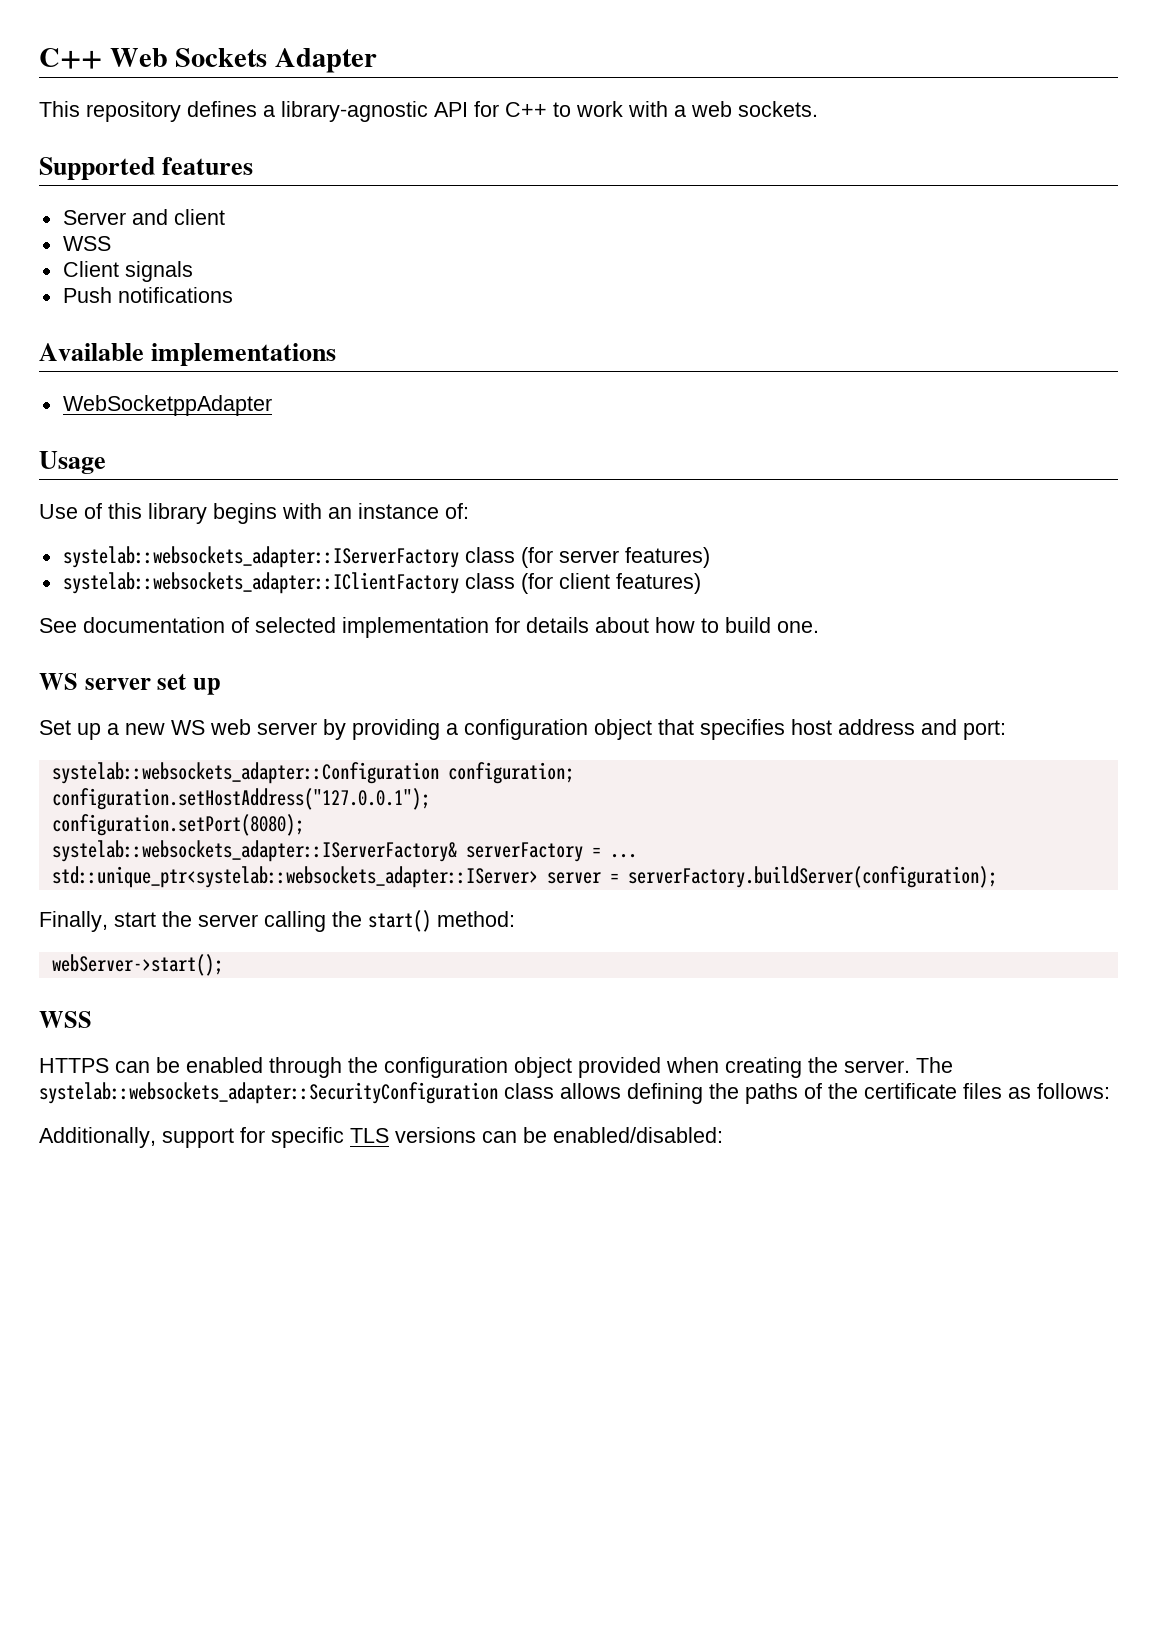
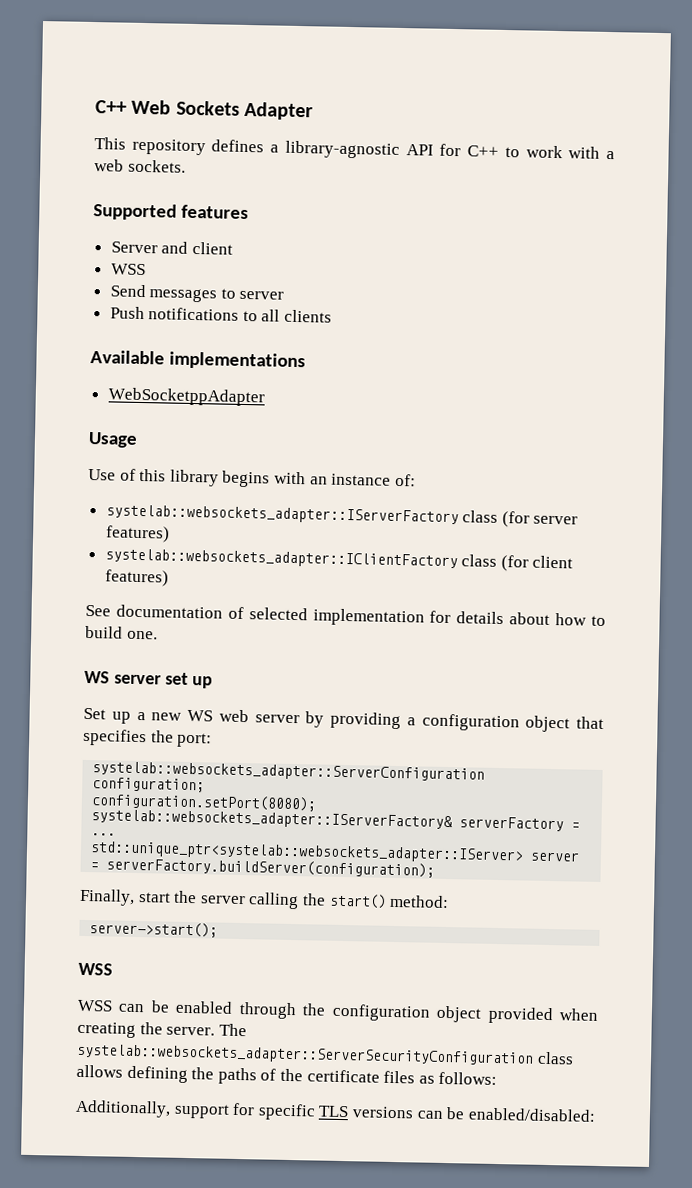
[62,261,193,282] Client signals -> [109,284,285,303] Send messages to server
(233, 295) none -> [242,309,333,323] to all clients
[791,719,957,735] host address and -> [150,730,174,743] the
[51,762,439,784] systelab::websockets_adapter::Configuration -> [92,761,486,783] systelab::websockets_adapter::ServerConfiguration
[51,788,430,810] // configuration.setHostAddress("127.0.0.1"); -> (206, 785) none
[51,954,223,976] [39,1011,92,1028] [39,1058,109,1073] webServer->start(); // WSS // HTTPS -> [89,921,219,938] [78,962,113,976] [77,999,113,1012] server->start(); // WSS // WSS
[39,1082,498,1104] systelab::websockets_adapter::SecurityConfiguration -> [76,1043,534,1067] systelab::websockets_adapter::ServerSecurityConfiguration

